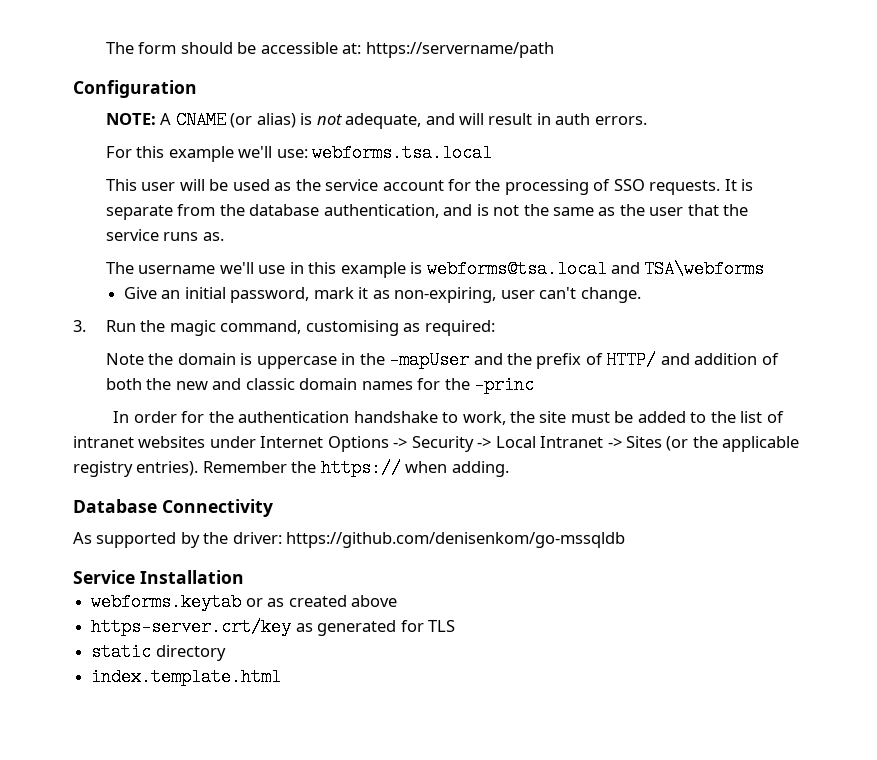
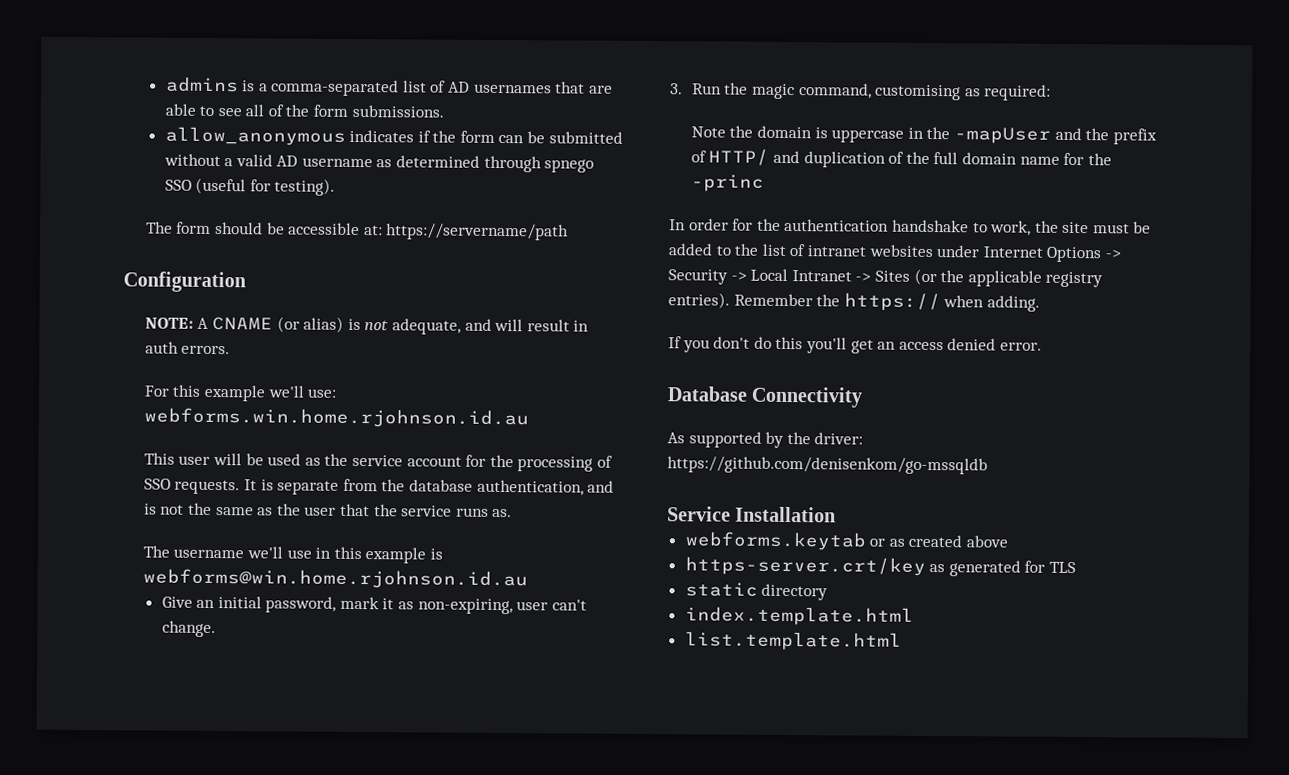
(105, 48) none -> [165,76,613,97] [164,103,444,118] [164,126,623,146] [163,153,595,173] [164,177,336,196] admins is a comma-separated list of AD usernames that are able to see all of the form submissions. // allow_anonymous indicates if the form can be submitted without a valid AD username as determined through spnego SSO (useful for testing). //
[312,144,493,162] webforms.tsa.local -> [143,407,529,429] webforms.win.home.rjohnson.id.au
[426,260,765,278] webforms@tsa.local and TSA\webforms -> [142,568,528,590] webforms@win.home.rjohnson.id.au
[694,353,779,365] [105,378,413,390] addition of both the new and classic domain names -> [803,151,1060,168] duplication of the full domain name
(509, 469) none -> [668,336,1042,354] // If you don't do this you'll get an access denied error.
(282, 677) none -> [684,631,902,651] // list.template.html

